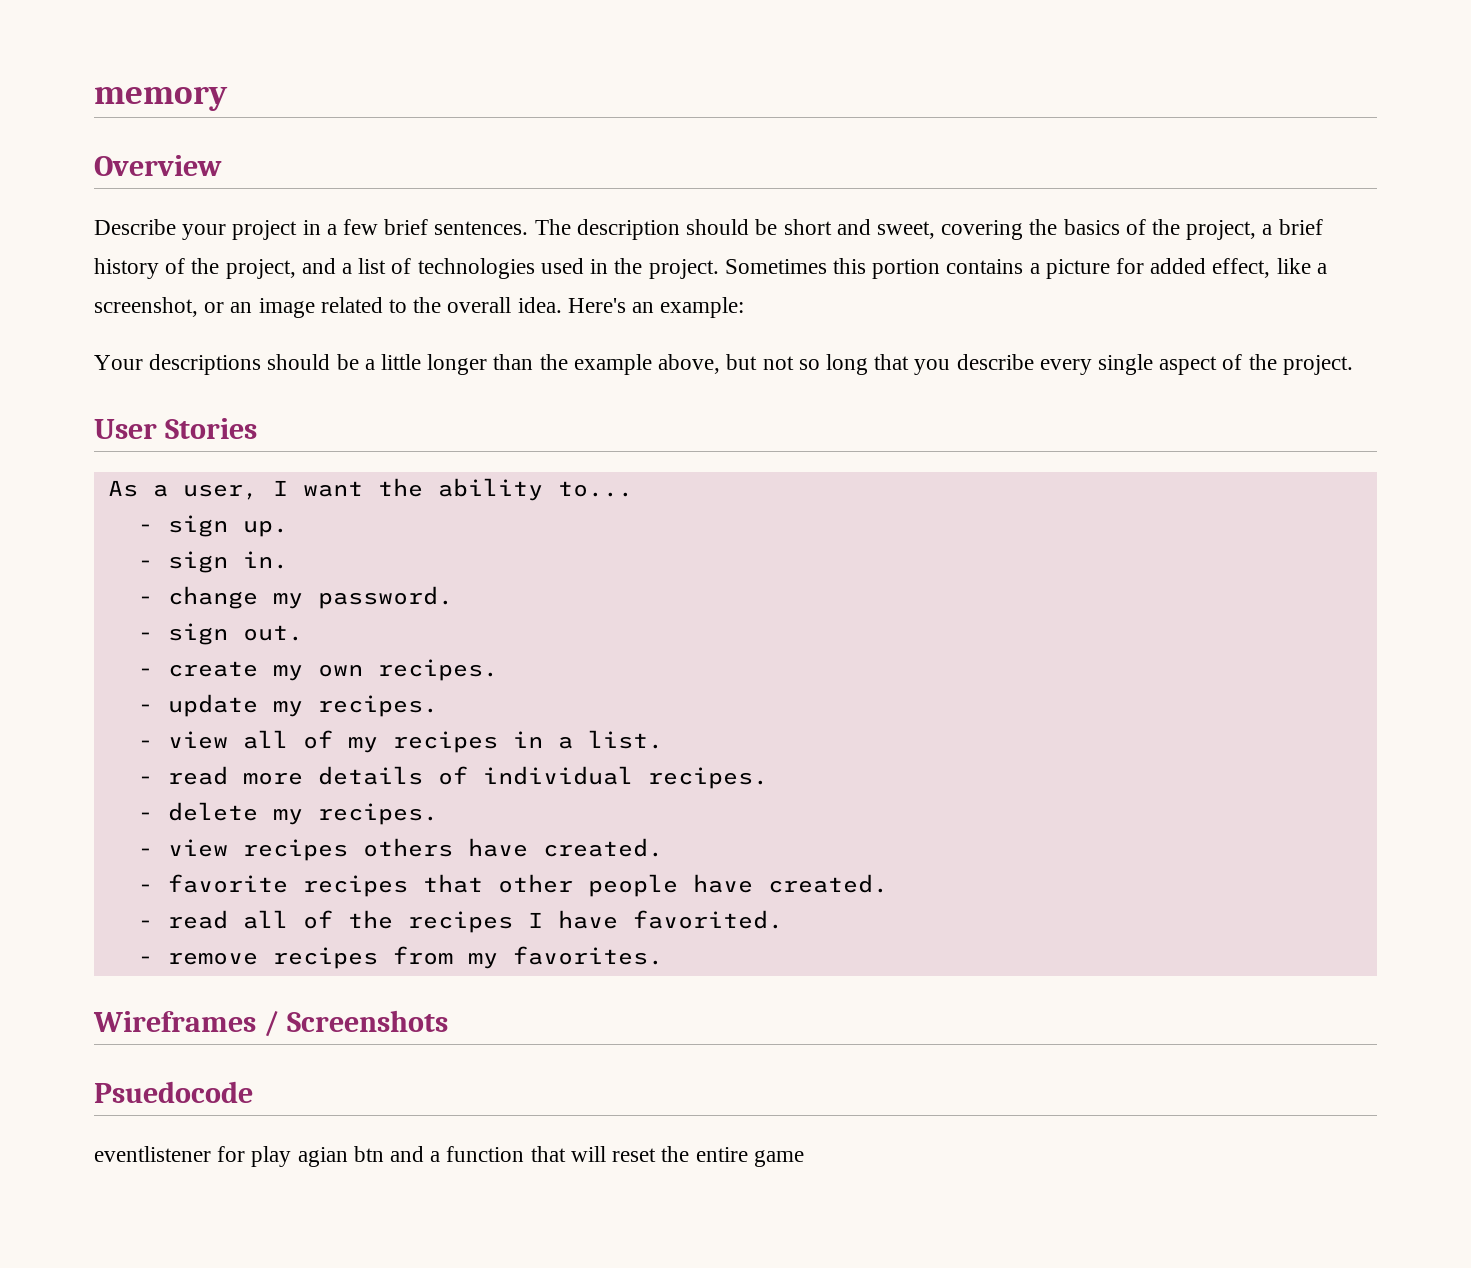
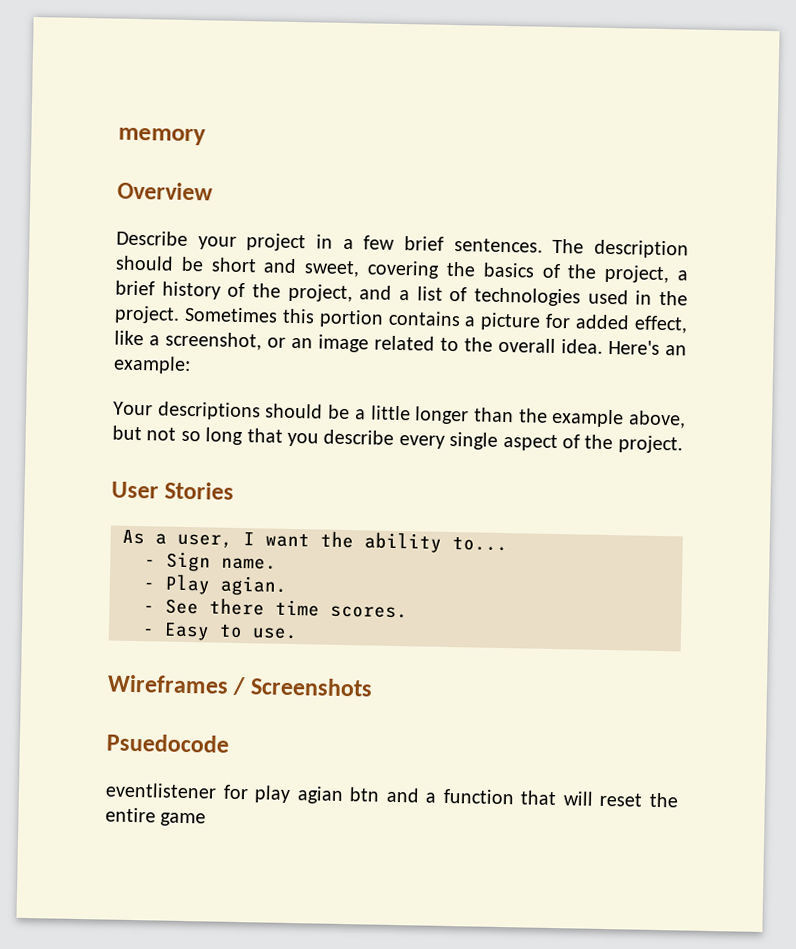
[167,515,288,537] [137,551,288,573] [137,586,453,609] [137,623,303,645] [137,659,498,681] [137,694,438,717] [137,730,663,753] [137,766,768,789] [137,802,438,825] [137,838,663,861] [137,874,888,897] [137,910,783,933] [137,946,663,969] sign up. // - sign in. // - change my password. // - sign out. // - create my own recipes. // - update my recipes. // - view all of my recipes in a list. // - read more details of individual recipes. // - delete my recipes. // - view recipes others have created. // - favorite recipes that other people have created. // - read all of the recipes I have favorited. // - remove recipes from my favorites. -> [166,551,277,572] [143,574,288,596] [143,598,408,619] [142,622,298,641] Sign name. // - Play agian. // - See there time scores. // - Easy to use.

